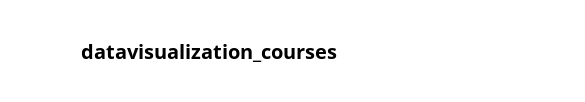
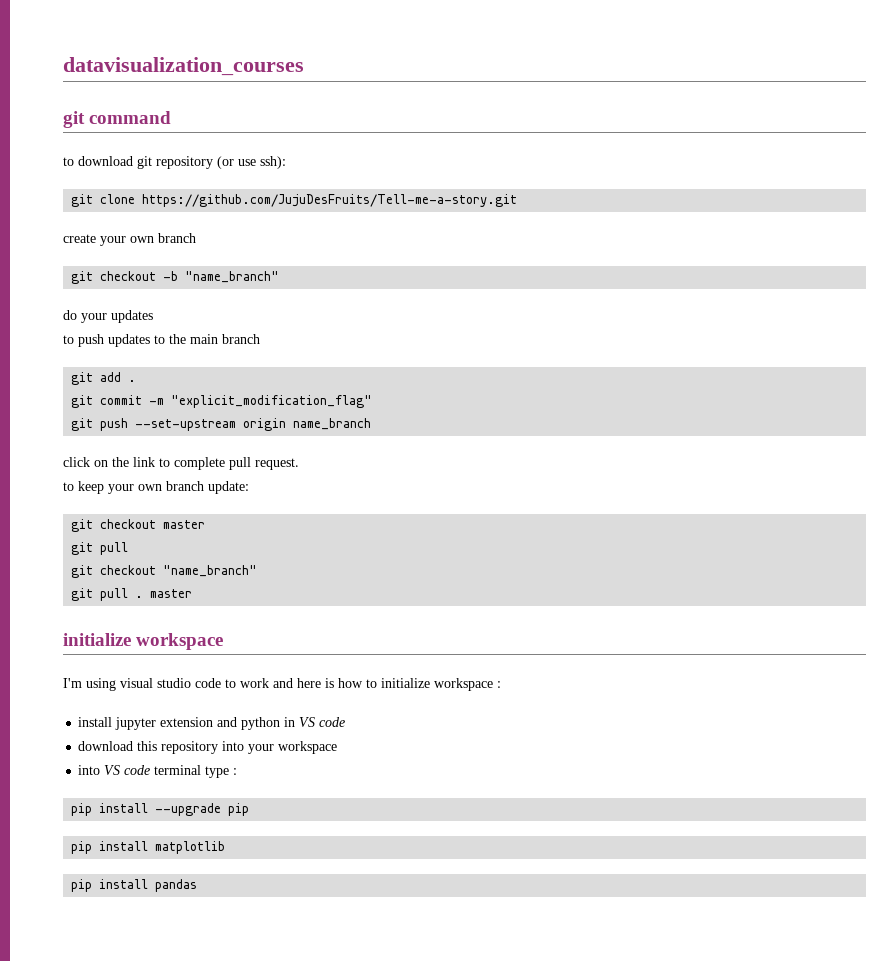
(337, 53) none -> [63,111,172,128] [63,156,286,169] [71,194,518,207] [63,233,196,246] [71,271,280,284] [63,310,153,323] [63,334,260,347] [71,372,137,385] [71,395,373,408] [71,418,372,431] [63,457,299,470] [63,481,249,494] [71,519,206,532] [71,542,129,555] [71,565,258,578] [71,588,193,601] [63,633,224,650] [63,678,501,691] [78,717,346,730] [78,741,338,754] [78,765,238,778] [71,803,250,816] [71,841,226,854] [71,879,198,892] // git command // to download git repository (or use ssh): // git clone https://github.com/JujuDesFruits/Tell-me-a-story.git // create your own branch // git checkout -b "name_branch" // do your updates // to push updates to the main branch // git add . // git commit -m "explicit_modification_flag" // git push --set-upstream origin name_branch // click on the link to complete pull request. // to keep your own branch update: // git checkout master // git pull // git checkout "name_branch" // git pull . master // initialize workspace // I'm using visual studio code to work and here is how to initialize workspace : // install jupyter extension and python in VS code // download this repository into your workspace // into VS code terminal type : // pip install --upgrade pip // pip install matplotlib // pip install pandas

